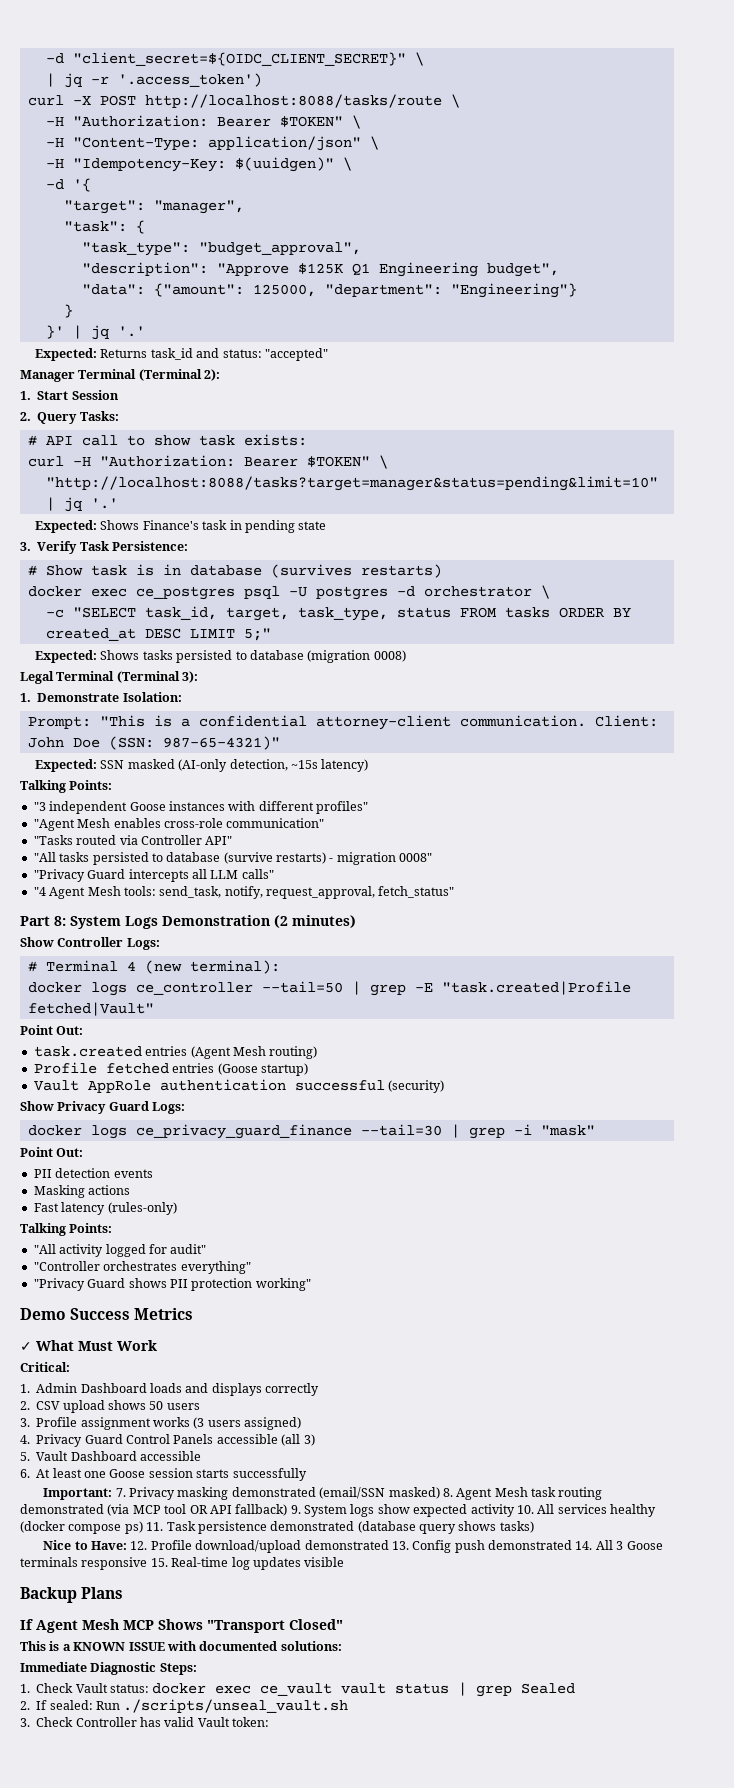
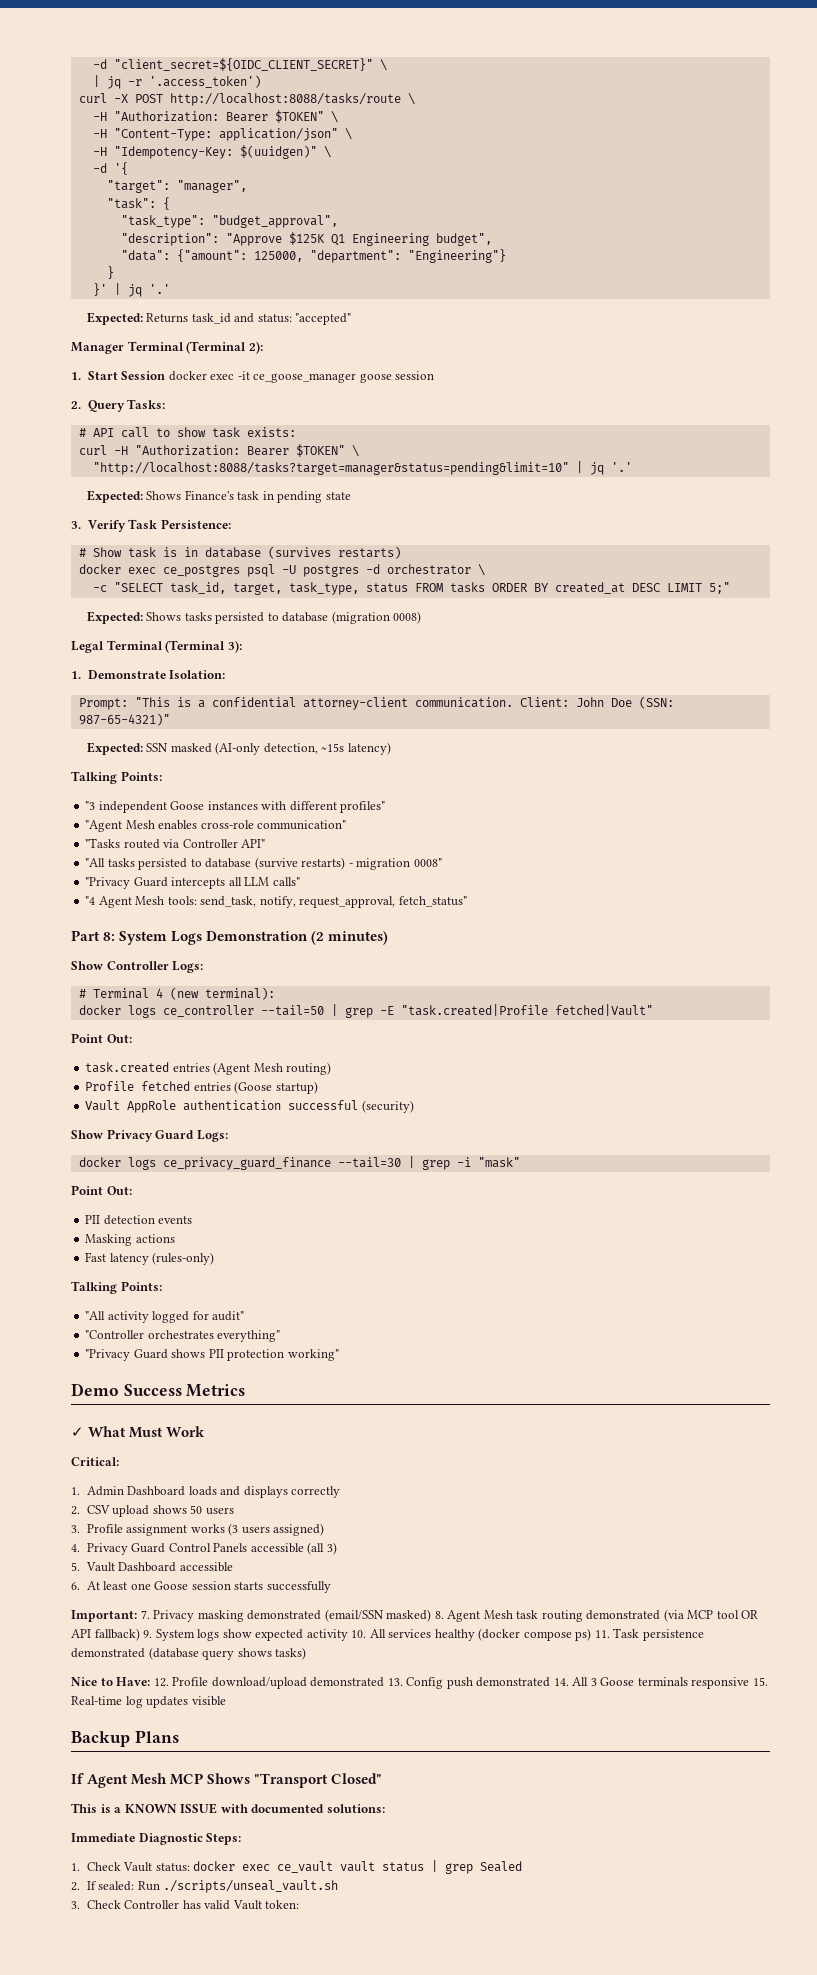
(119, 395) none -> [168,371,435,383] docker exec -it ce_goose_manager goose session

